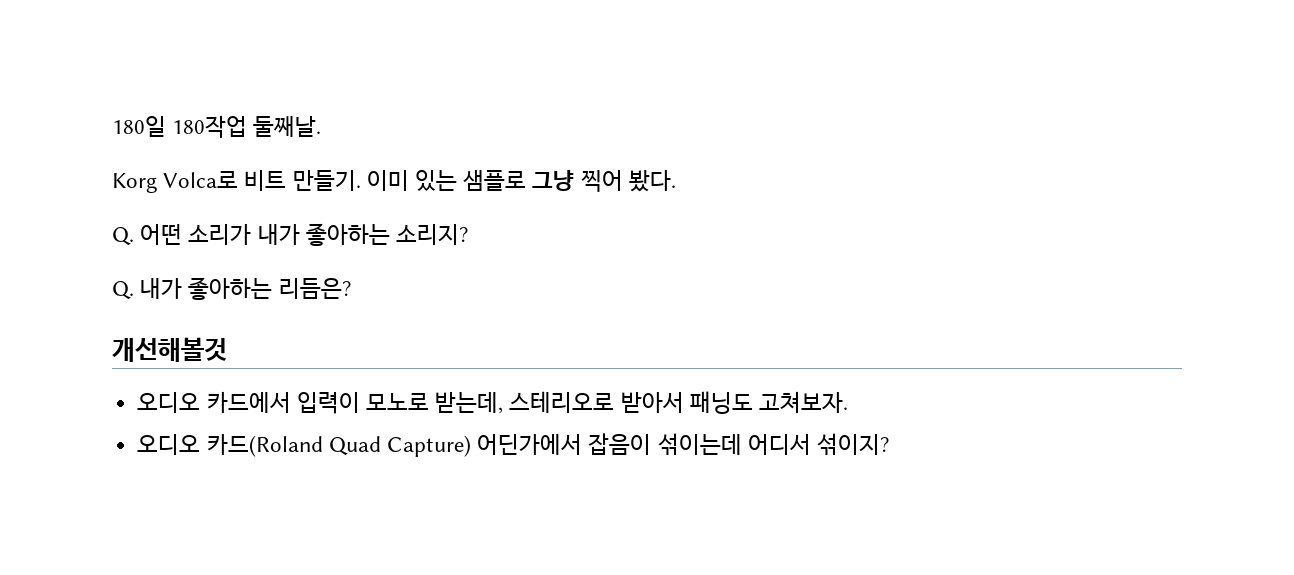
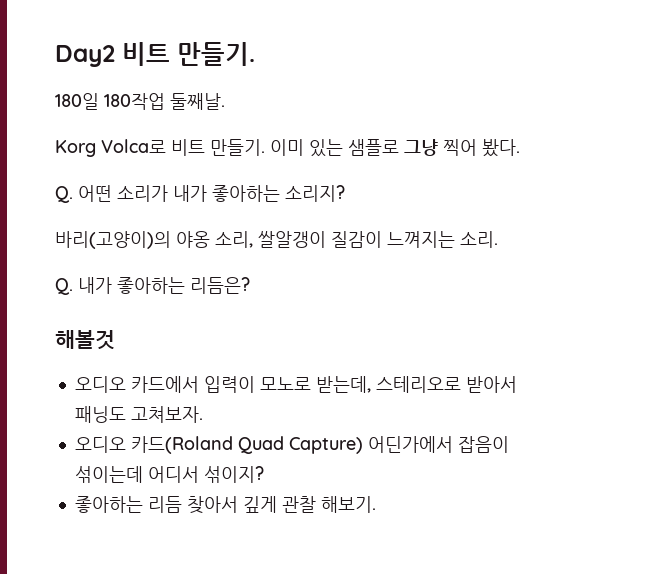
(112, 126) none -> [55,42,255,67] Day2 비트 만들기. //
(469, 234) none -> [55,231,498,249] // 바리(고양이)의 야옹 소리, 쌀알갱이 질감이 느껴지는 소리.
[112,337,227,362] 개선해볼것 -> [55,330,115,350] 해볼것
(889, 444) none -> [74,496,376,514] // 좋아하는 리듬 찾아서 깊게 관찰 해보기.

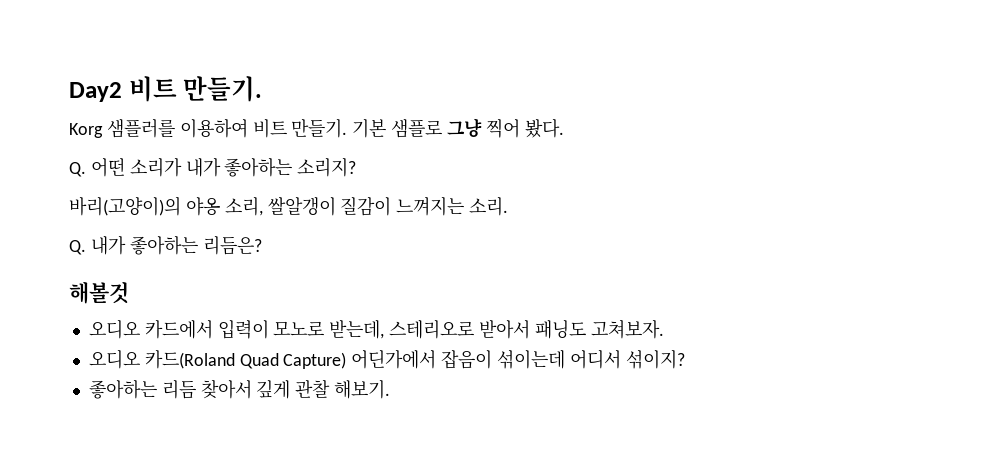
[55,93,225,110] [55,139,343,157] 180일 180작업 둘째날. // Korg Volca로 비트 만들기. 이미 있는 -> [69,119,387,138] Korg 샘플러를 이용하여 비트 만들기. 기본

